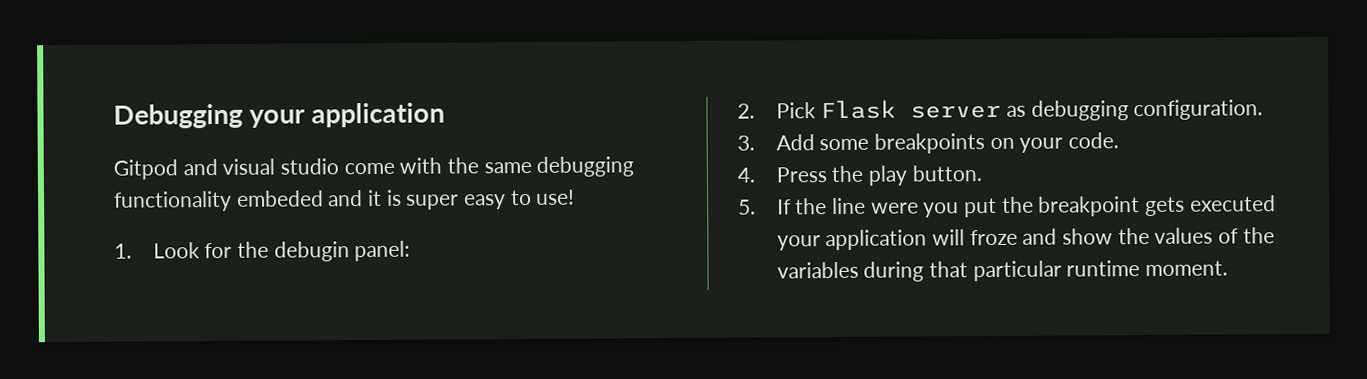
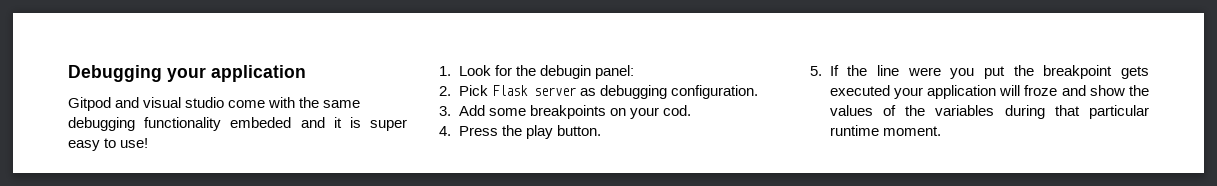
[1067,132,1119,149] code. -> [662,105,691,116] cod.

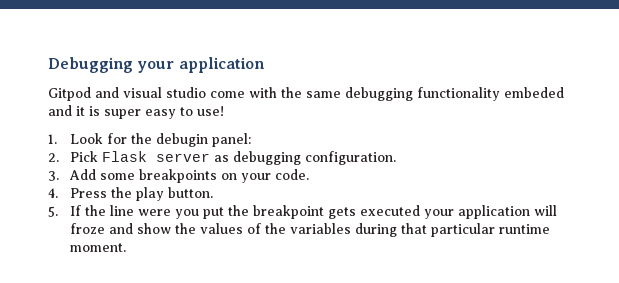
[662,105,691,116] cod. -> [275,169,310,180] code.

